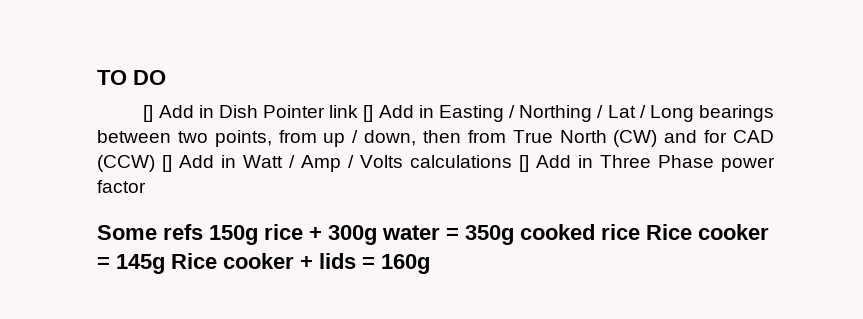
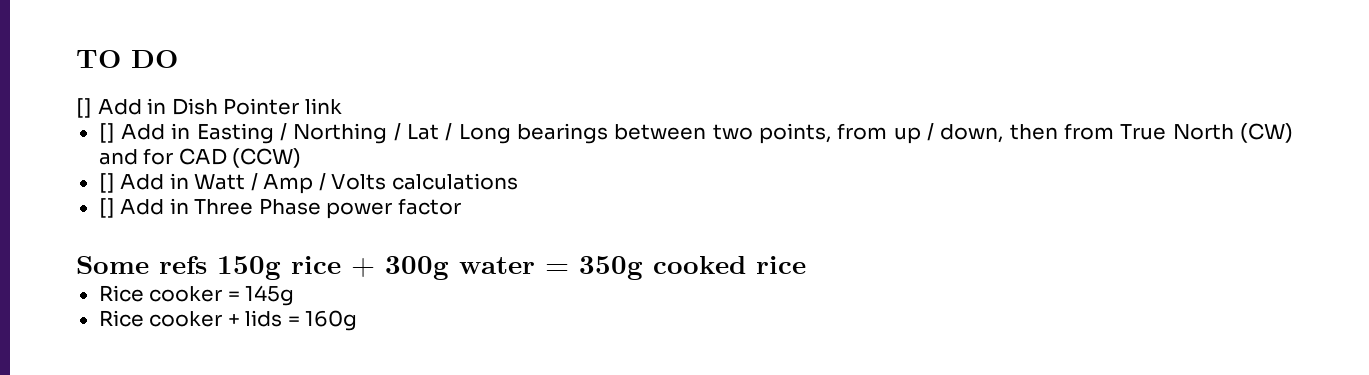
(359, 111) none -> (342, 106) //
(155, 163) none -> (302, 158) //
(512, 161) none -> (518, 181) //
(640, 232) none -> (806, 265) //
(165, 264) none -> (295, 295) //

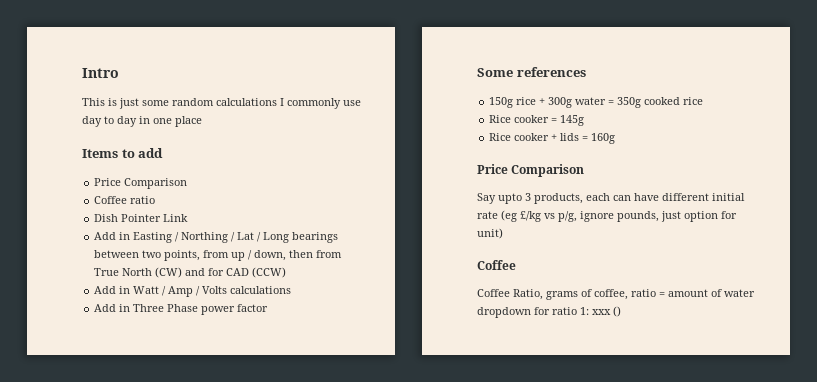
[76,50,178,68] [76,98,342,118] [98,123,115,143] TO DO // [] Add in Dish Pointer link // [] -> [82,68,119,78] [82,98,361,109] [82,116,202,127] [82,148,164,158] [94,178,188,189] [94,196,156,204] [94,214,189,222] Intro // This is just some random calculations I commonly use day to day in one place // Items to add // Price Comparison // Coffee ratio // Dish Pointer Link //
[98,173,115,193] [] -> (287, 272) none
[98,198,115,218] [] -> (292, 290) none
[159,256,207,274] refs -> [516,67,586,77] references //
(358, 320) none -> [477,164,585,177] [477,193,745,204] [477,210,737,222] [477,228,503,239] [477,260,516,270] [477,289,755,300] [477,306,621,318] // Price Comparison // Say upto 3 products, each can have different initial rate (eg £/kg vs p/g, ignore pounds, just option for unit) // Coffee // Coffee Ratio, grams of coffee, ratio = amount of water dropdown for ratio 1: xxx ()

